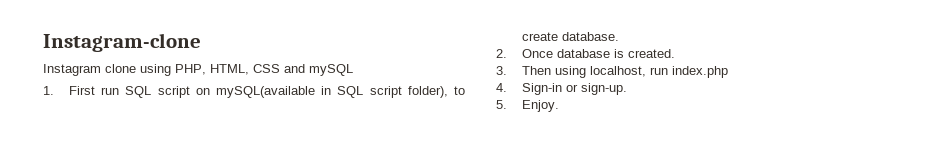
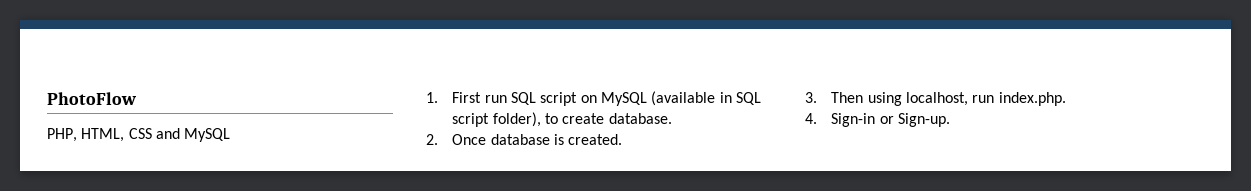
[43,33,201,52] [43,64,171,76] Instagram-clone // Instagram clone using -> [47,92,137,105] PhotoFlow //
[309,64,353,76] mySQL -> [184,128,231,142] MySQL
[215,86,315,98] mySQL(available -> [600,91,716,106] MySQL (available
[671,66,728,78] index.php -> [998,92,1066,106] index.php.
[580,83,627,95] [496,100,559,112] sign-up. // 5. Enjoy. -> [898,113,951,127] Sign-up.

